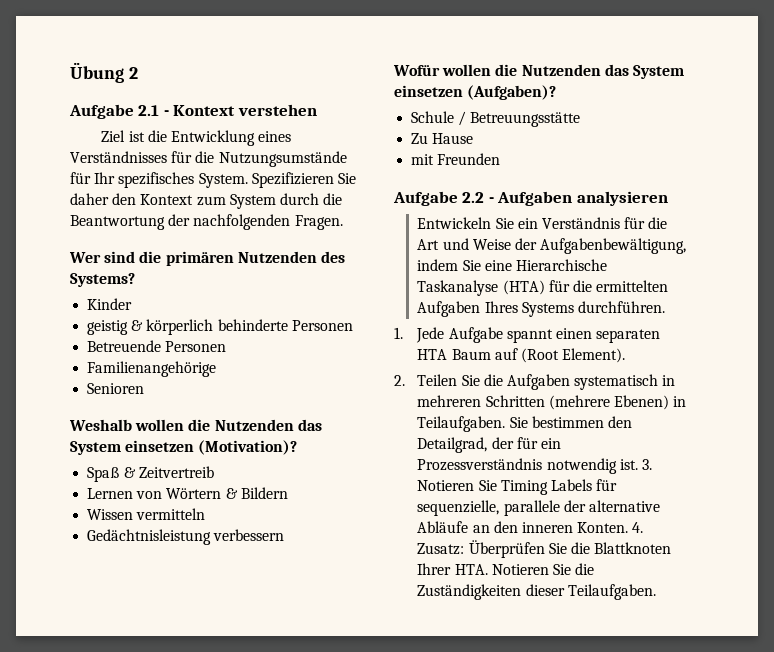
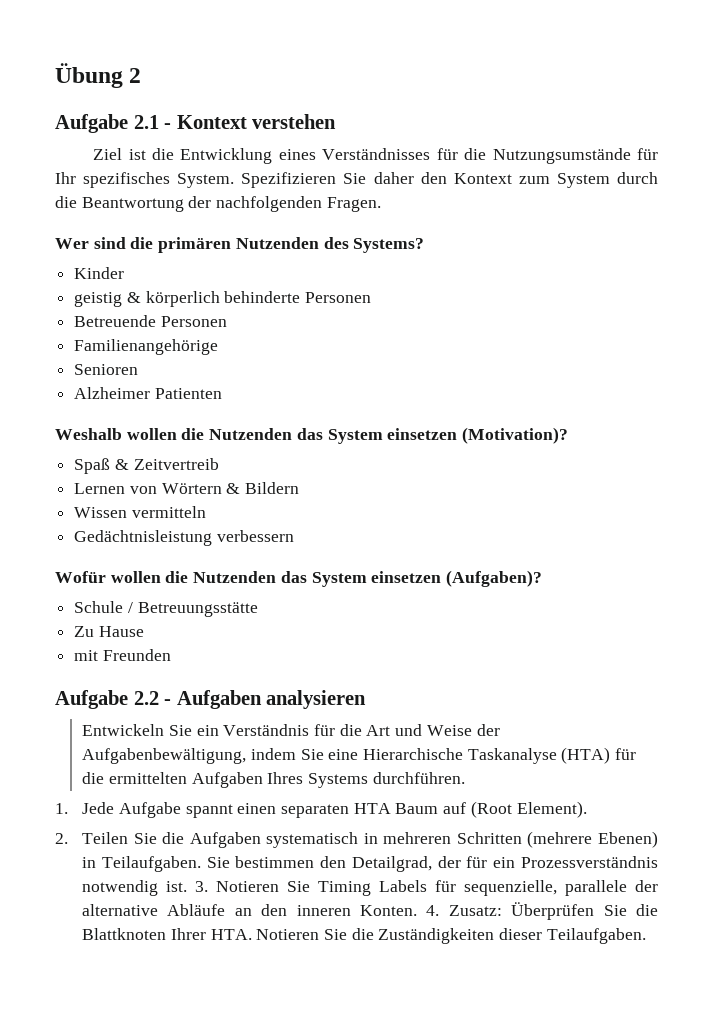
(145, 388) none -> [74,387,222,399] // Alzheimer Patienten

